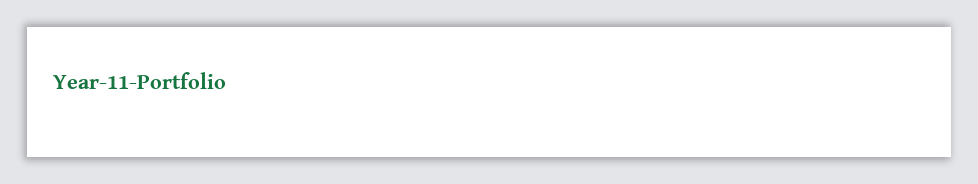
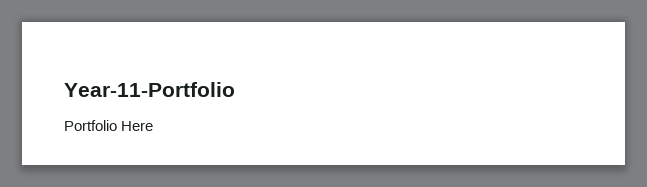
(226, 80) none -> [64,120,154,131] // Portfolio Here

